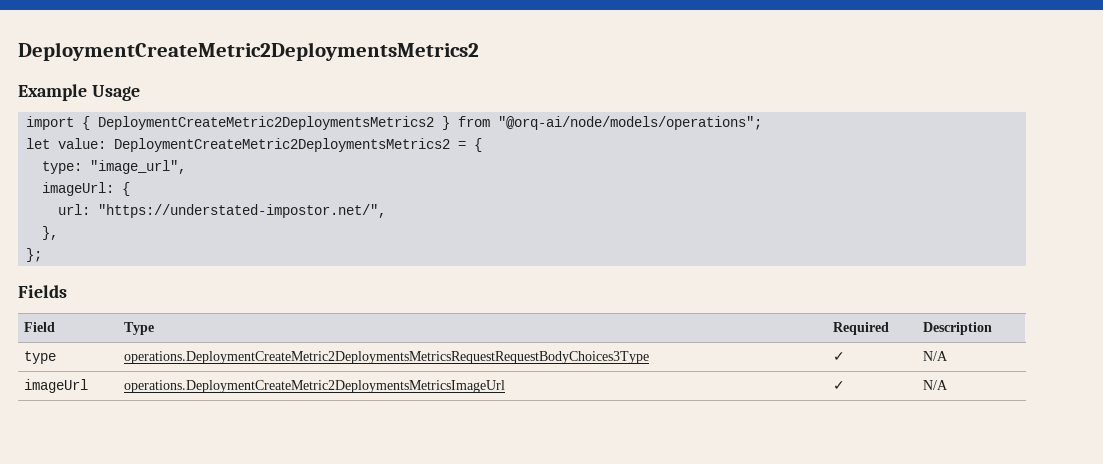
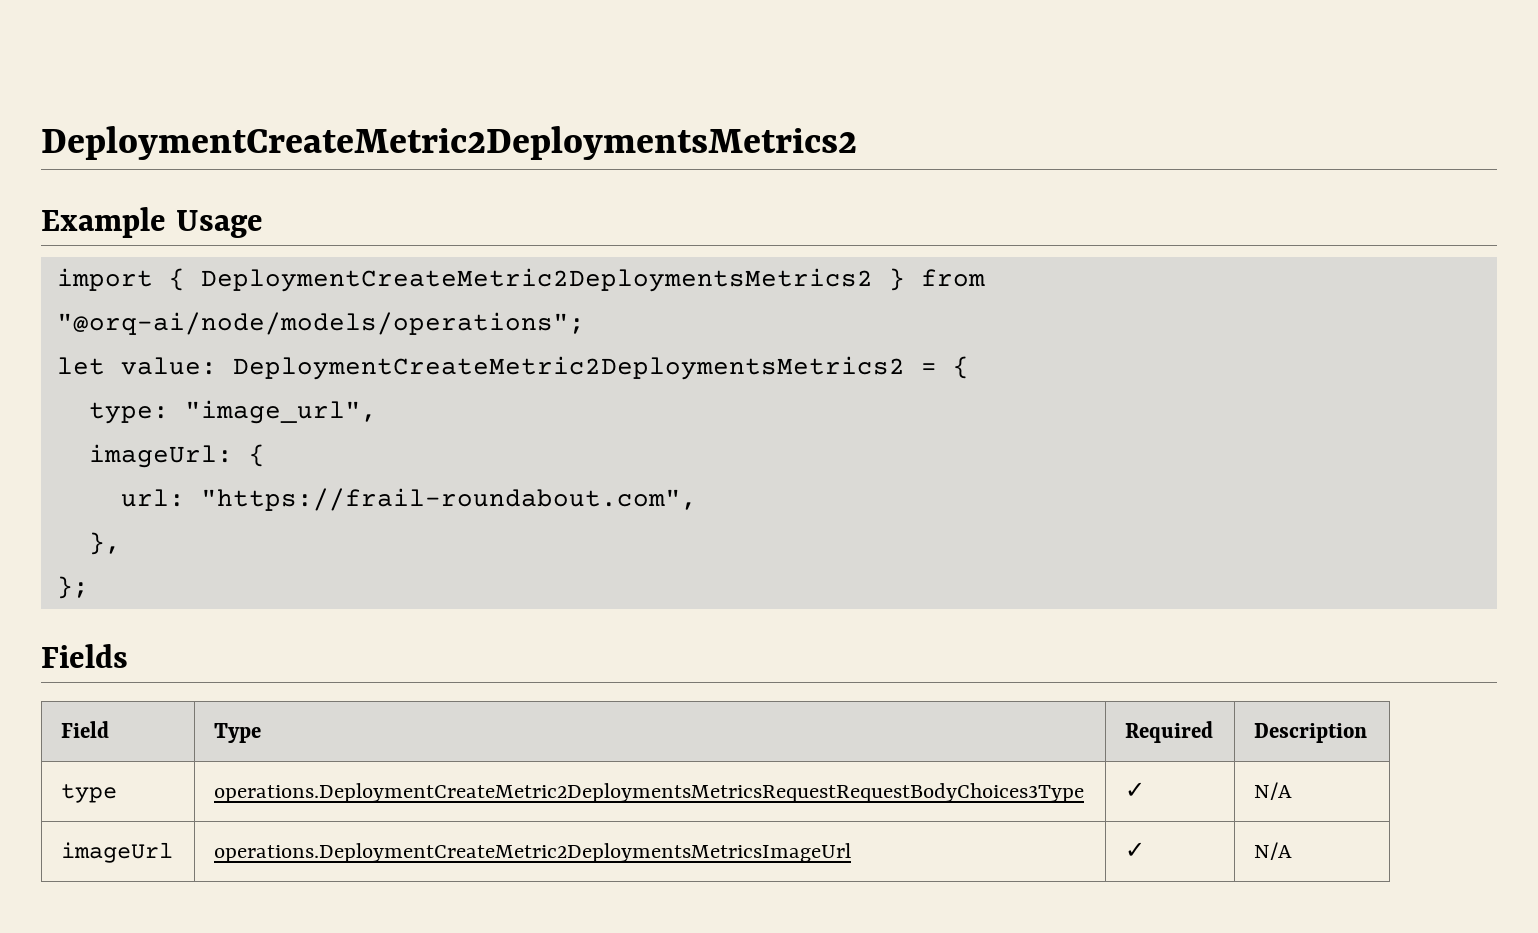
[98,204,387,218] "https://understated-impostor.net/", -> [200,488,697,511] "https://frail-roundabout.com",

